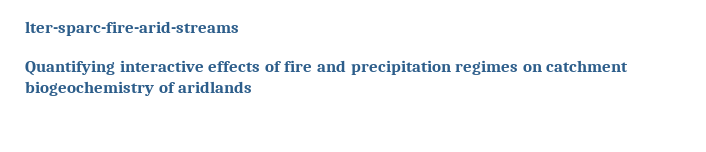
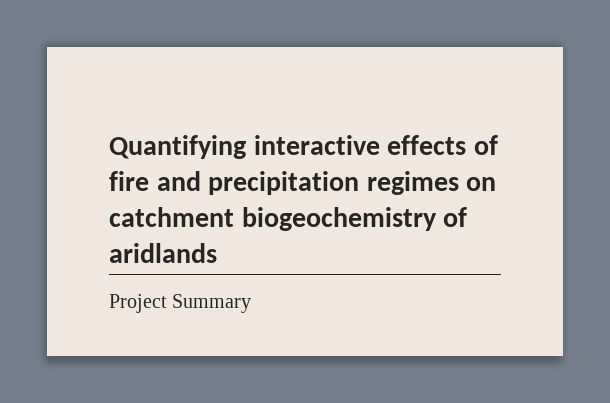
[25,21,239,36] lter-sparc-fire-arid-streams // -> (109, 147) none
(253, 87) none -> [109,294,252,313] // Project Summary

